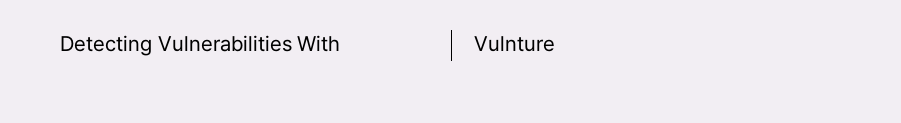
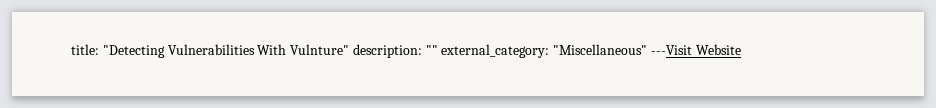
[60,35,555,56] Detecting Vulnerabilities With Vulnture -> [71,44,741,58] title: "Detecting Vulnerabilities With Vulnture" description: "" external_category: "Miscellaneous" ---Visit Website

